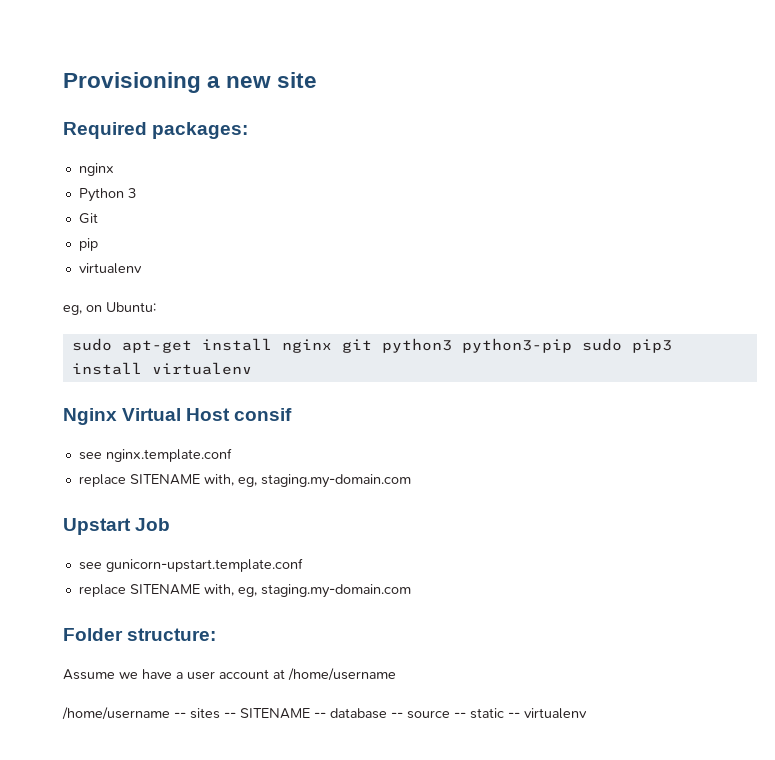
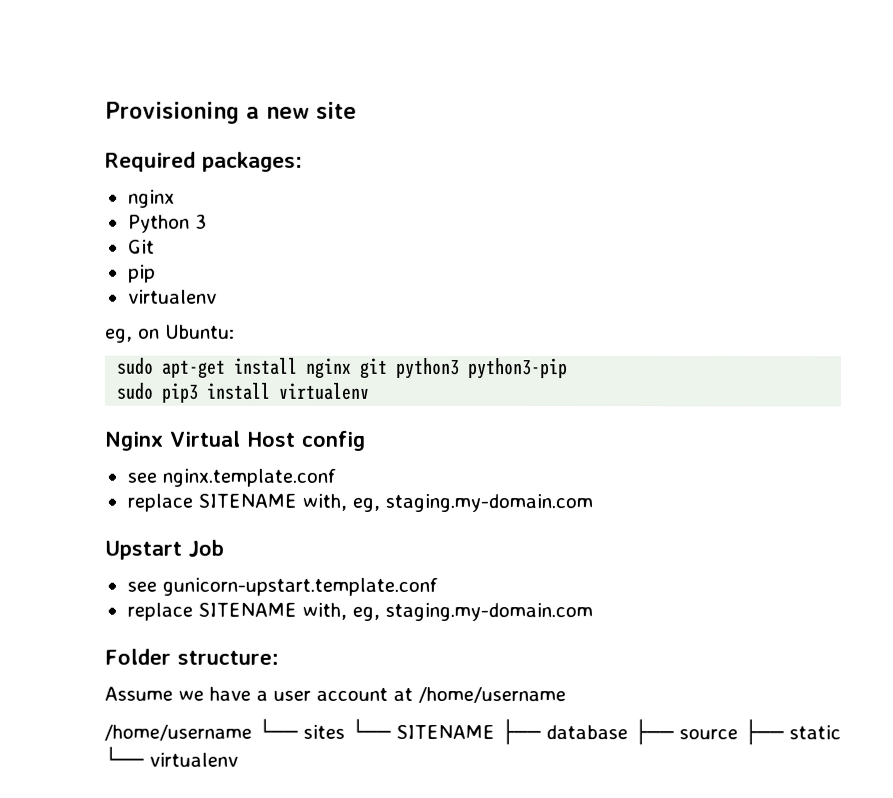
(572, 345) none -> (569, 369) //
[234,408,293,421] consif -> [301,430,365,451] config
[174,708,520,719] -- sites -- SITENAME -- database -- source -- static -- -> [257,718,841,746] [104,746,144,767] └── sites └── SITENAME ├── database ├── source ├── static └──

